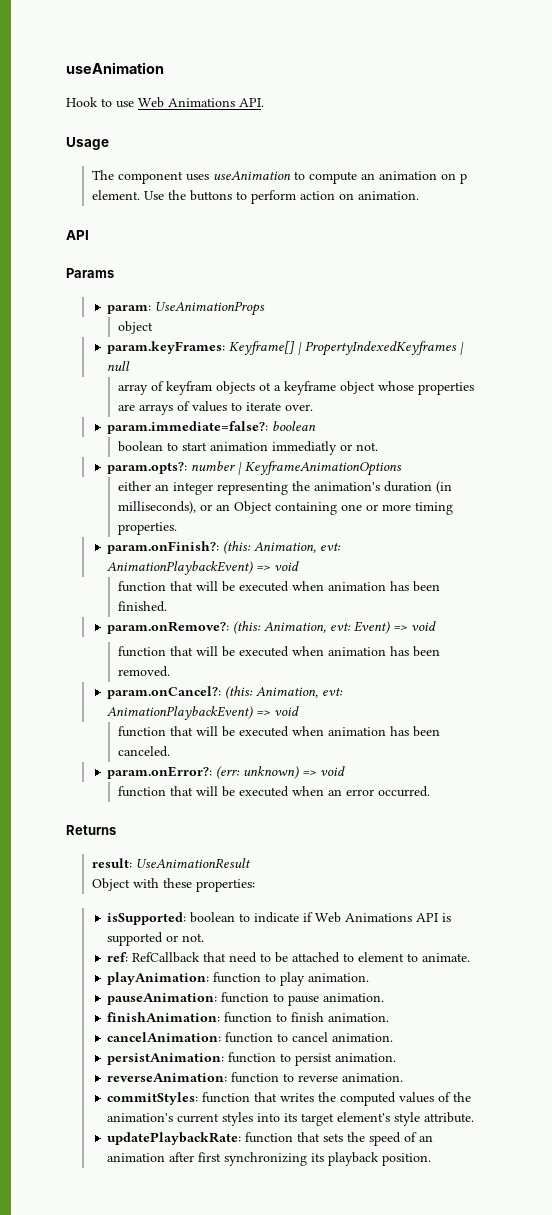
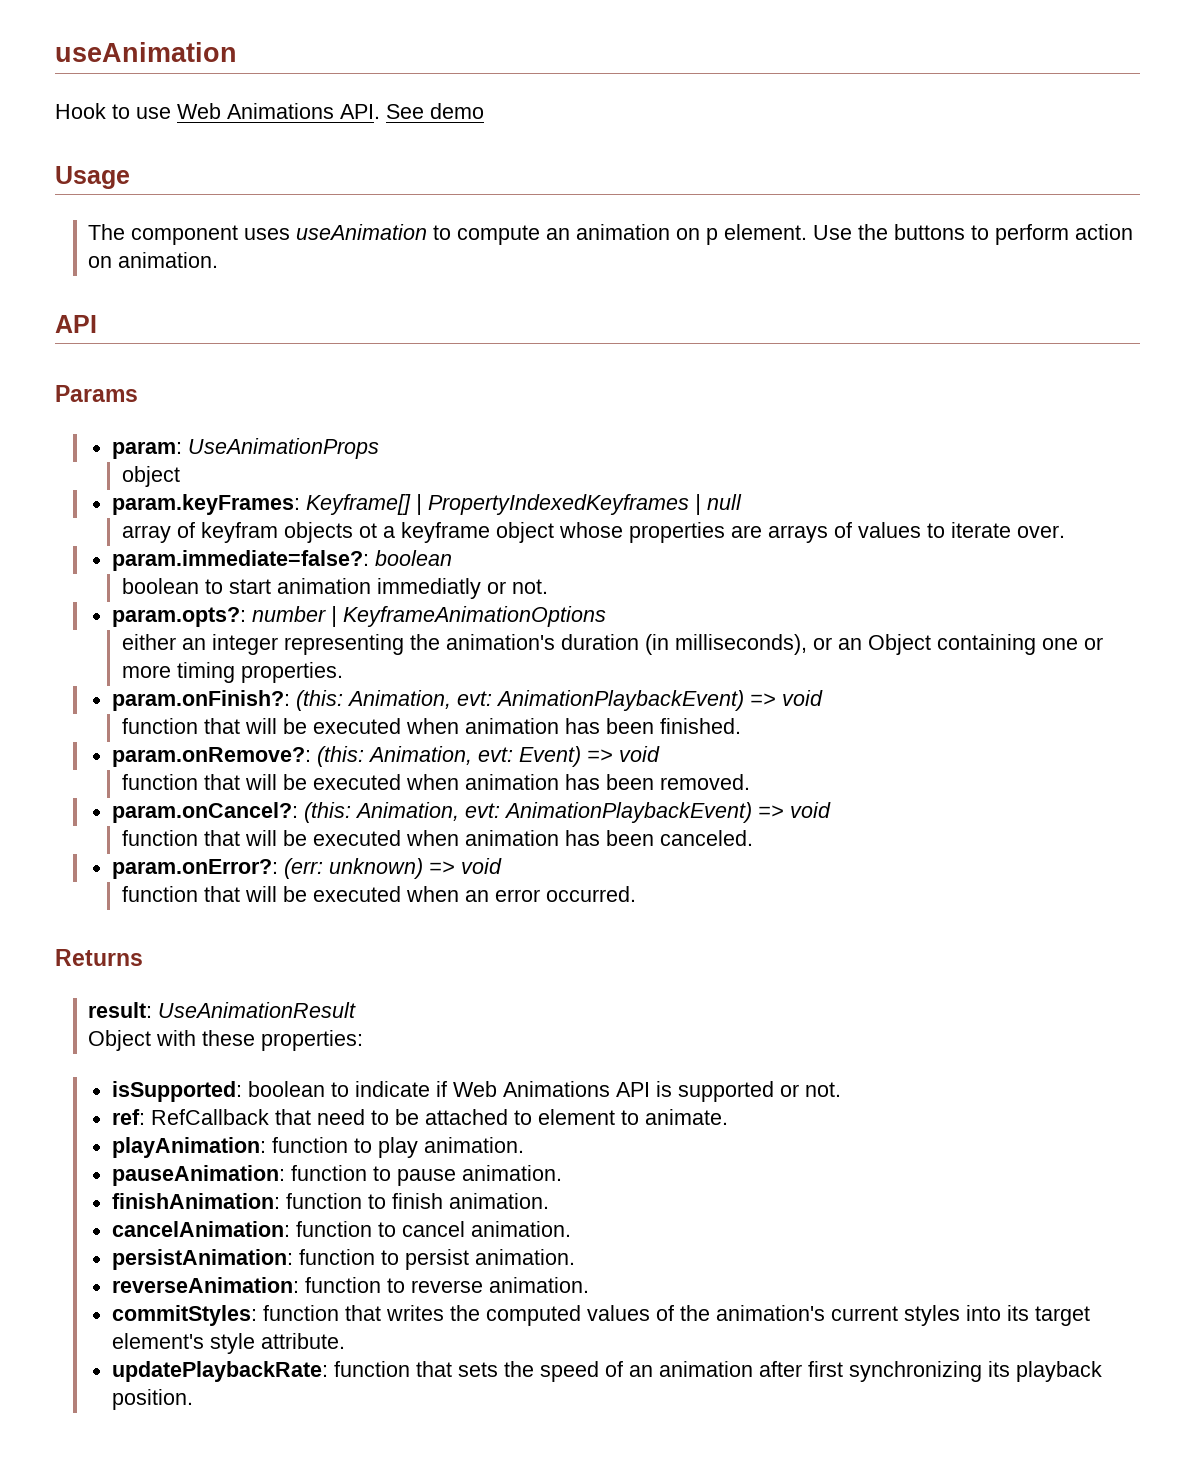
(264, 102) none -> [386,103,484,119] See demo

